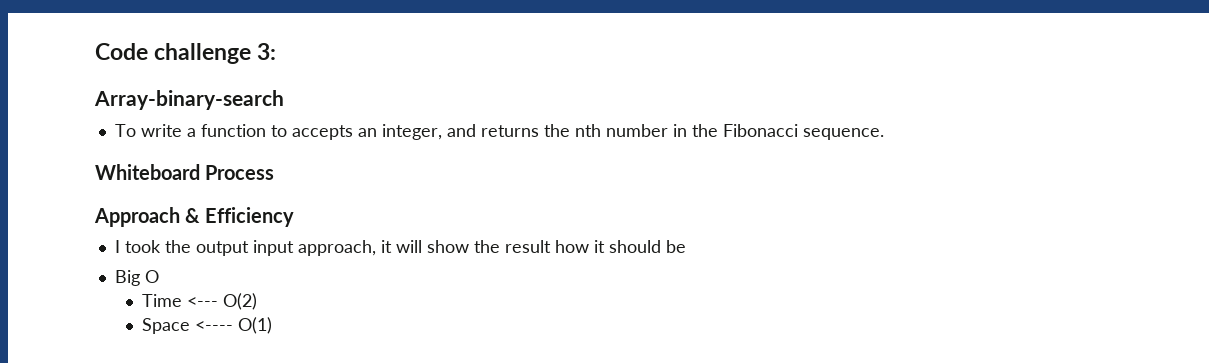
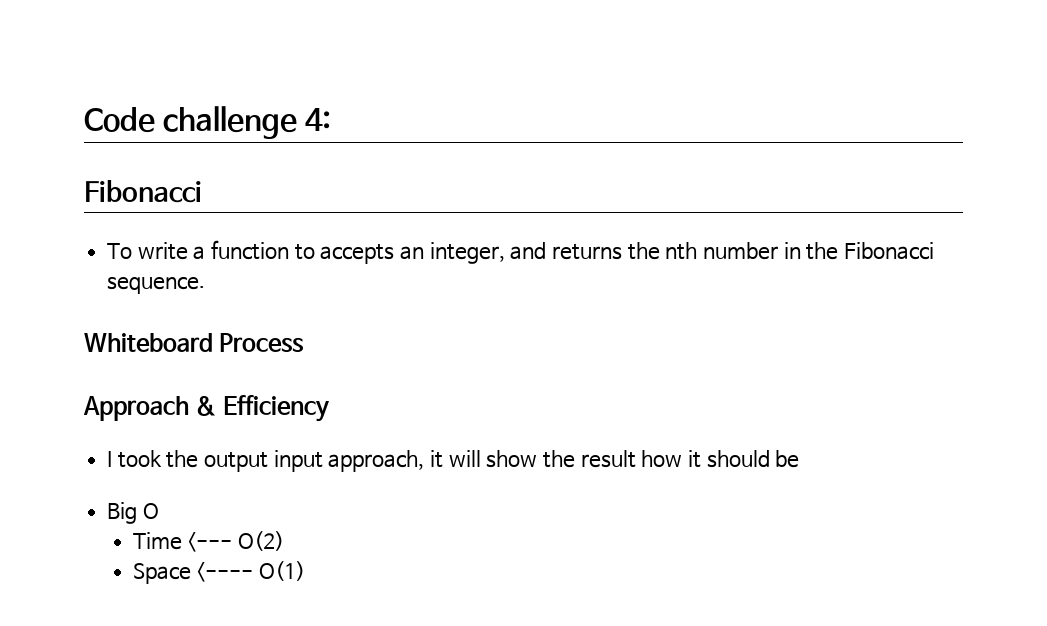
[257,43,277,60] [94,90,284,110] 3: // Array-binary-search -> [304,108,331,131] [84,180,202,203] 4: // Fibonacci

